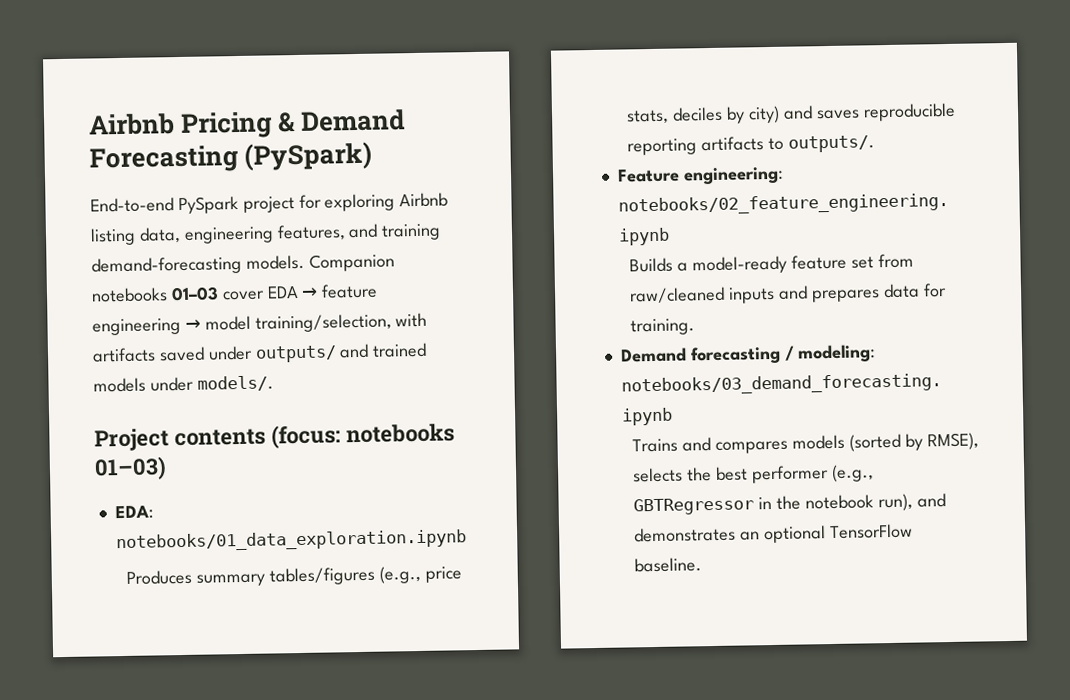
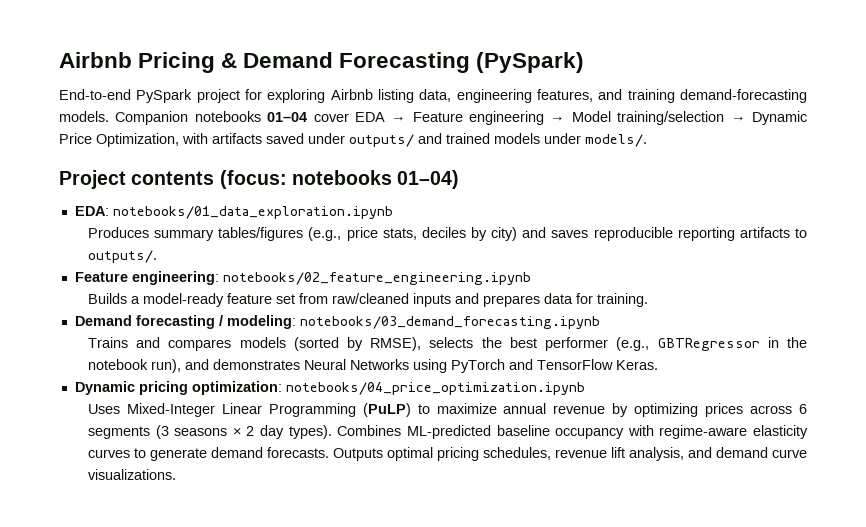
[170,286,219,302] 01–03 -> [267,112,308,122] 01–04
[321,283,379,299] feature -> [412,112,463,122] Feature
[204,313,392,333] model training/selection, -> [571,111,807,125] [59,133,179,147] Model training/selection → Dynamic Price Optimization,
[94,456,167,481] 01–03) -> [397,170,460,189] 01–04)
[740,523,913,544] [634,557,703,573] an optional TensorFlow baseline. -> [303,359,658,373] [74,381,585,395] [87,403,807,417] [87,425,809,439] [87,447,807,461] [87,469,176,480] Neural Networks using PyTorch and TensorFlow Keras. // Dynamic pricing optimization: notebooks/04_price_optimization.ipynb // Uses Mixed-Integer Linear Programming (PuLP) to maximize annual revenue by optimizing prices across 6 segments (3 seasons × 2 day types). Combines ML-predicted baseline occupancy with regime-aware elasticity curves to generate demand forecasts. Outputs optimal pricing schedules, revenue lift analysis, and demand curve visualizations.

